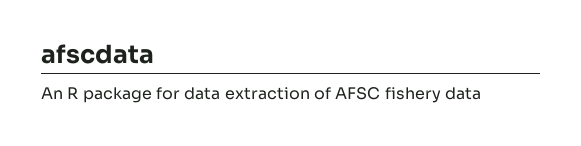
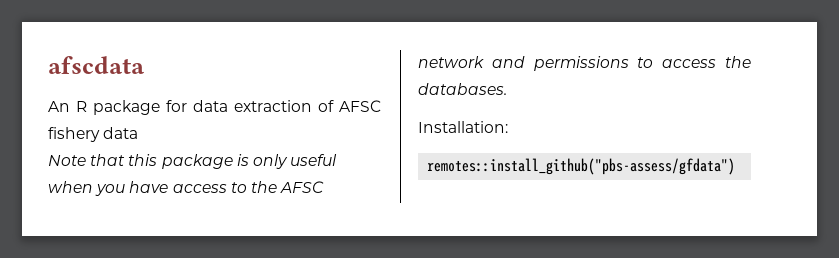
(481, 93) none -> [48,154,338,169] [48,181,325,196] [418,56,751,71] [418,83,507,95] [418,121,508,133] [427,158,736,175] // Note that this package is only useful when you have access to the AFSC network and permissions to access the databases. // Installation: // remotes::install_github("pbs-assess/gfdata")

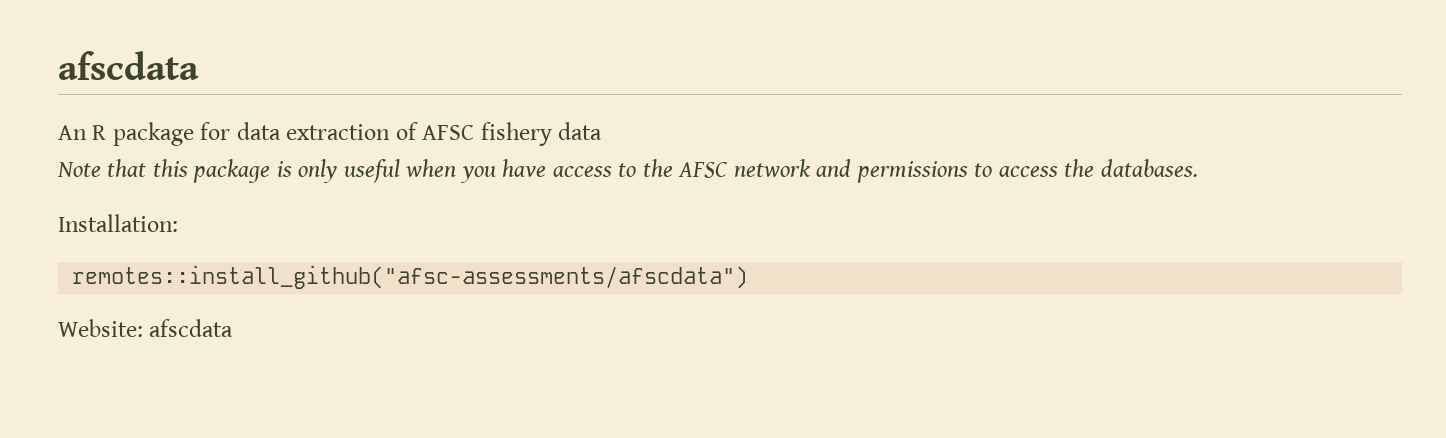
[427,158,736,175] remotes::install_github("pbs-assess/gfdata") -> [72,265,749,289] [58,319,234,337] remotes::install_github("afsc-assessments/afscdata") // Website: afscdata

